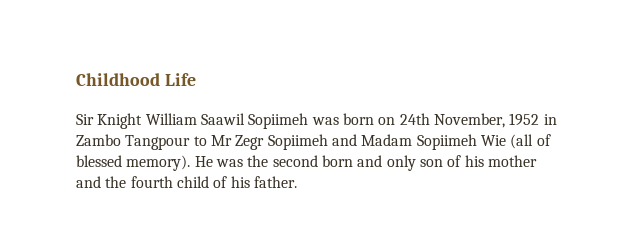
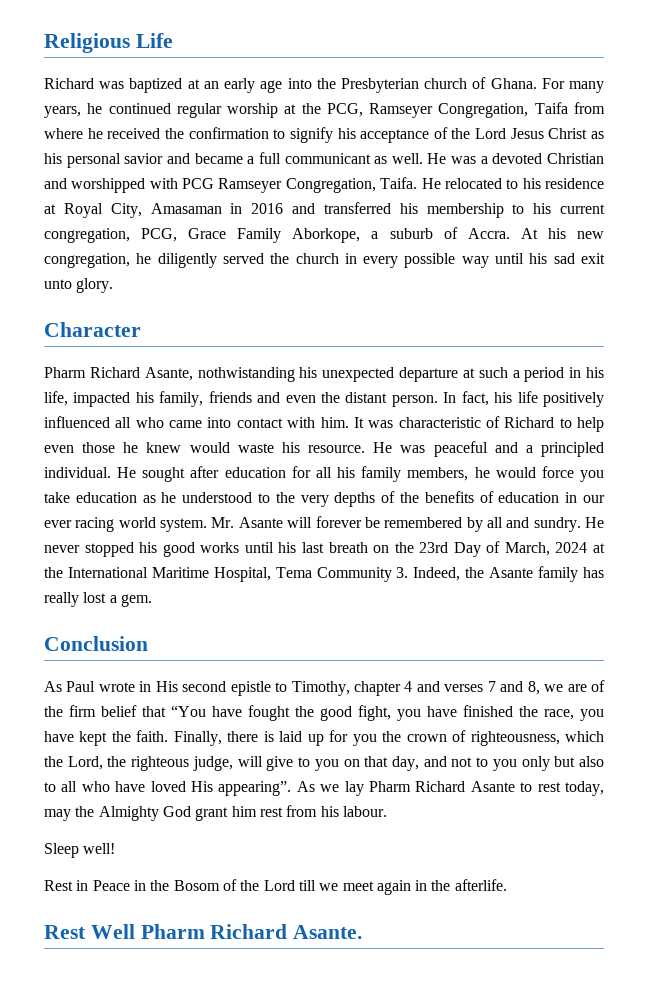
[76,73,160,86] Childhood -> [44,33,130,53] Religious
[76,113,557,129] [76,134,551,150] [76,155,537,171] [76,176,297,188] Sir Knight William Saawil Sopiimeh was born on 24th November, 1952 in Zambo Tangpour to Mr Zegr Sopiimeh and Madam Sopiimeh Wie (all of blessed memory). He was the second born and only son of his mother and the fourth child of his father. -> [44,77,605,93] [44,102,605,118] [44,127,605,143] [44,152,605,168] [44,177,605,193] [44,202,605,218] [44,227,605,243] [44,253,606,268] [44,278,114,293] [44,322,141,337] [44,367,604,382] [44,391,605,407] [44,416,604,432] [44,441,604,457] [44,466,604,482] [44,491,605,507] [44,516,604,532] [44,541,605,557] [44,566,605,582] [44,592,152,607] [44,636,148,651] [44,680,606,696] [44,705,604,721] [44,730,605,746] [44,756,604,771] [44,781,604,796] [44,805,387,821] [44,843,116,858] [44,879,507,895] [44,924,363,939] Richard was baptized at an early age into the Presbyterian church of Ghana. For many years, he continued regular worship at the PCG, Ramseyer Congregation, Taifa from where he received the confirmation to signify his acceptance of the Lord Jesus Christ as his personal savior and became a full communicant as well. He was a devoted Christian and worshipped with PCG Ramseyer Congregation, Taifa. He relocated to his residence at Royal City, Amasaman in 2016 and transferred his membership to his current congregation, PCG, Grace Family Aborkope, a suburb of Accra. At his new congregation, he diligently served the church in every possible way until his sad exit unto glory. // Character // Pharm Richard Asante, nothwistanding his unexpected departure at such a period in his life, impacted his family, friends and even the distant person. In fact, his life positively influenced all who came into contact with him. It was characteristic of Richard to help even those he knew would waste his resource. He was peaceful and a principled individual. He sought after education for all his family members, he would force you take education as he understood to the very depths of the benefits of education in our ever racing world system. Mr. Asante will forever be remembered by all and sundry. He never stopped his good works until his last breath on the 23rd Day of March, 2024 at the International Maritime Hospital, Tema Community 3. Indeed, the Asante family has really lost a gem. // Conclusion // As Paul wrote in His second epistle to Timothy, chapter 4 and verses 7 and 8, we are of the firm belief that “You have fought the good fight, you have finished the race, you have kept the faith. Finally, there is laid up for you the crown of righteousness, which the Lord, the righteous judge, will give to you on that day, and not to you only but also to all who have loved His appearing”. As we lay Pharm Richard Asante to rest today, may the Almighty God grant him rest from his labour. // Sleep well! // Rest in Peace in the Bosom of the Lord till we meet again in the afterlife. // Rest Well Pharm Richard Asante.

